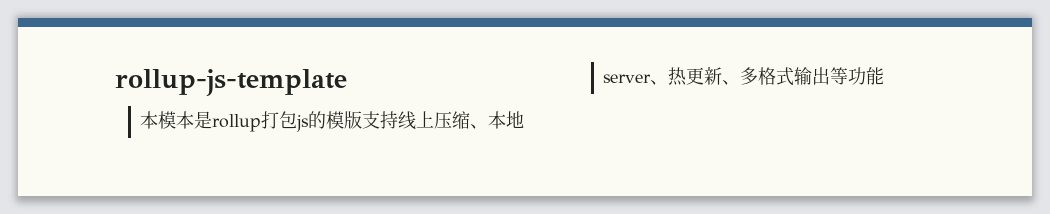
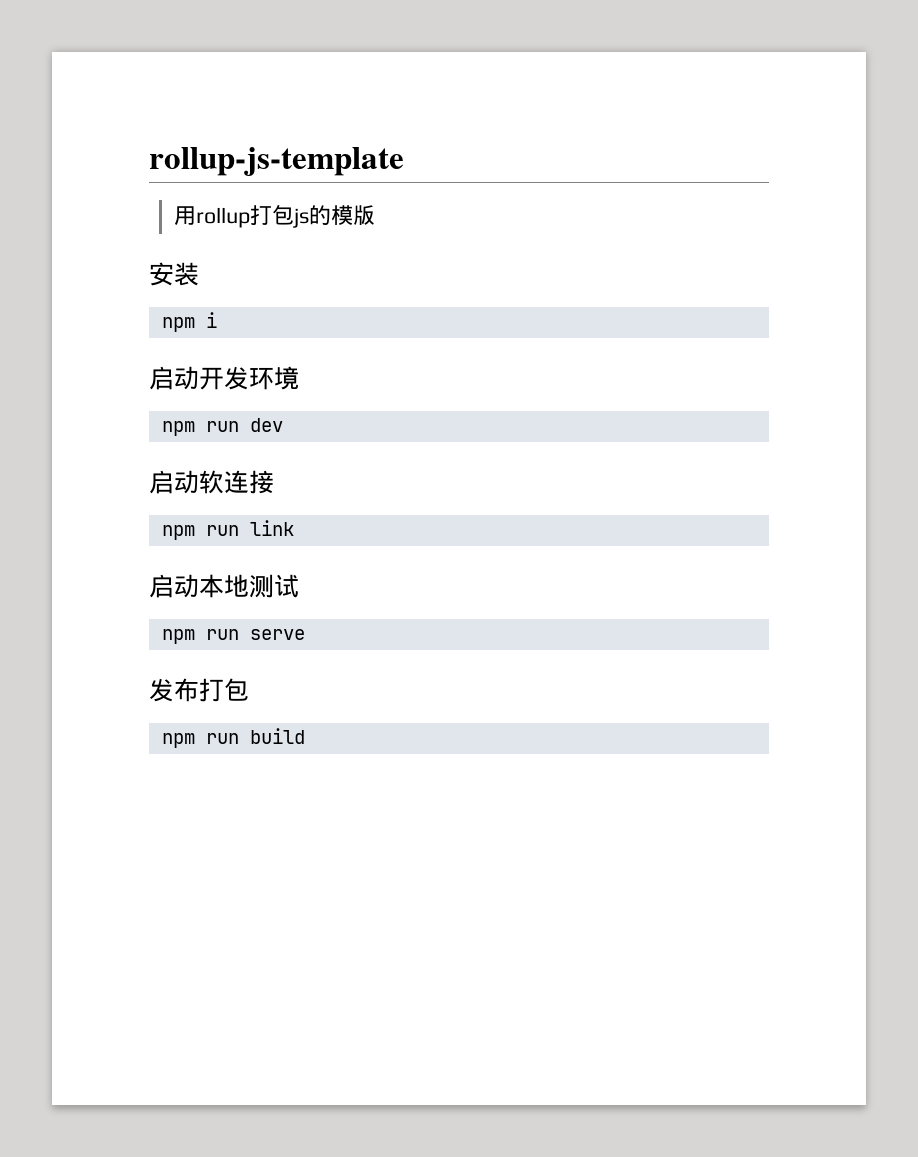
[140,111,213,129] 本模本是 -> [173,206,196,225] 用
[362,111,525,130] [603,67,885,86] 支持线上压缩、本地server、热更新、多格式输出等功能 -> [149,262,199,286] [161,312,217,332] [149,366,299,390] [161,418,283,436] [149,470,274,494] [161,520,294,540] [149,574,299,598] [161,629,305,644] [149,678,249,702] [161,728,305,748] // 安装 // npm i // 启动开发环境 // npm run dev // 启动软连接 // npm run link // 启动本地测试 // npm run serve // 发布打包 // npm run build

